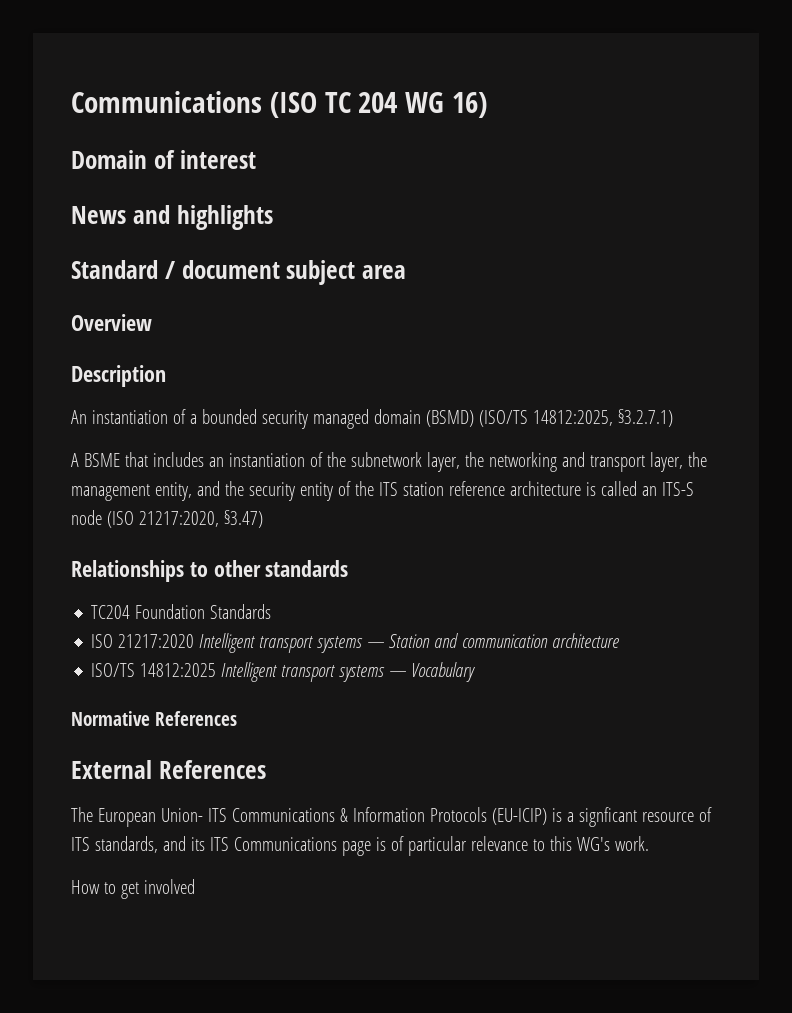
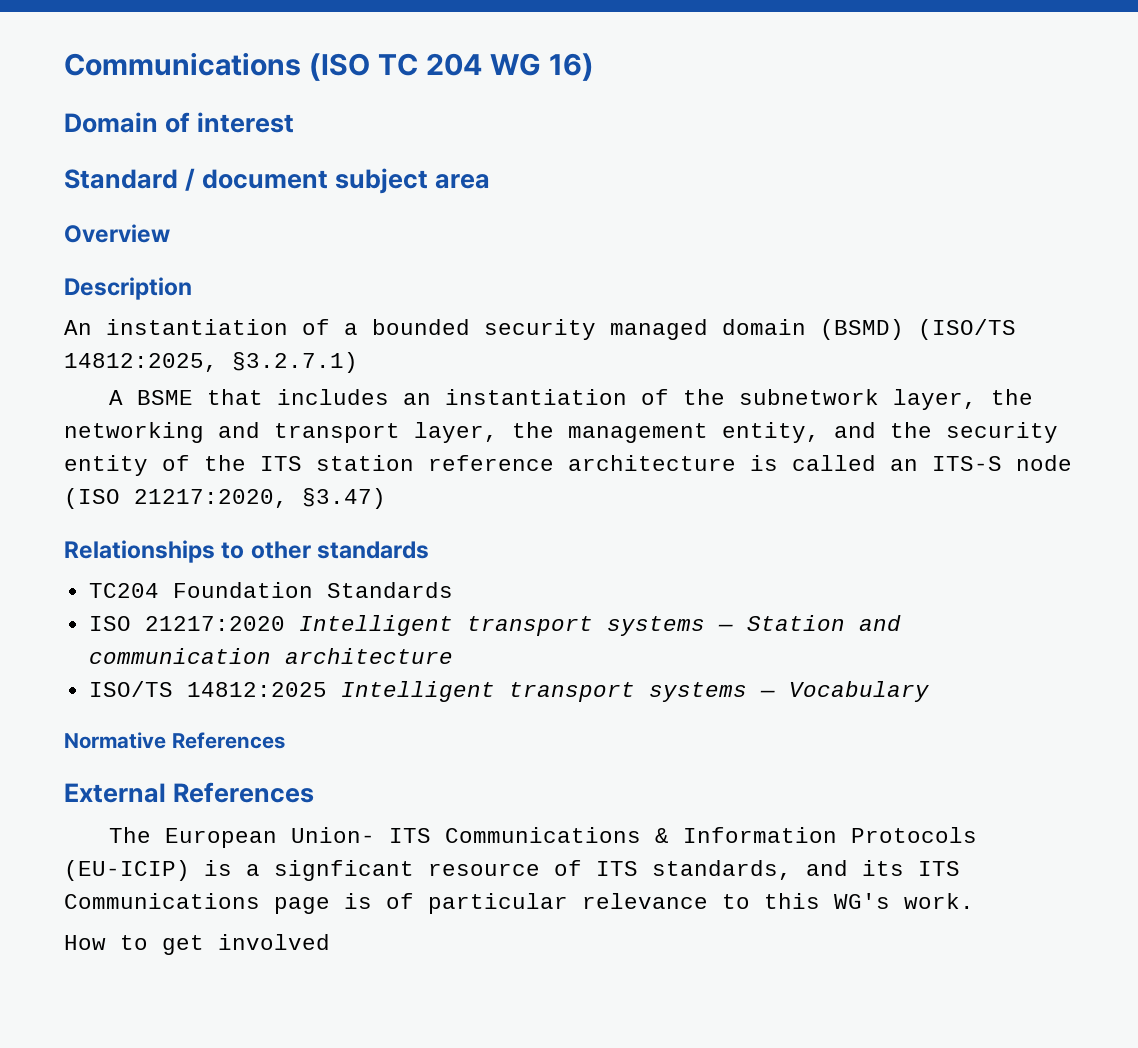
[71,205,273,230] // News and highlights -> (295, 122) none

